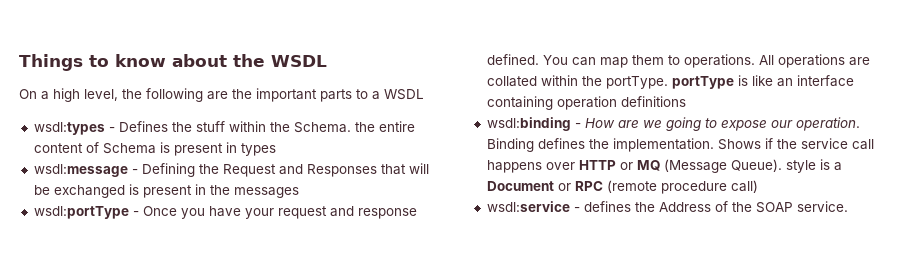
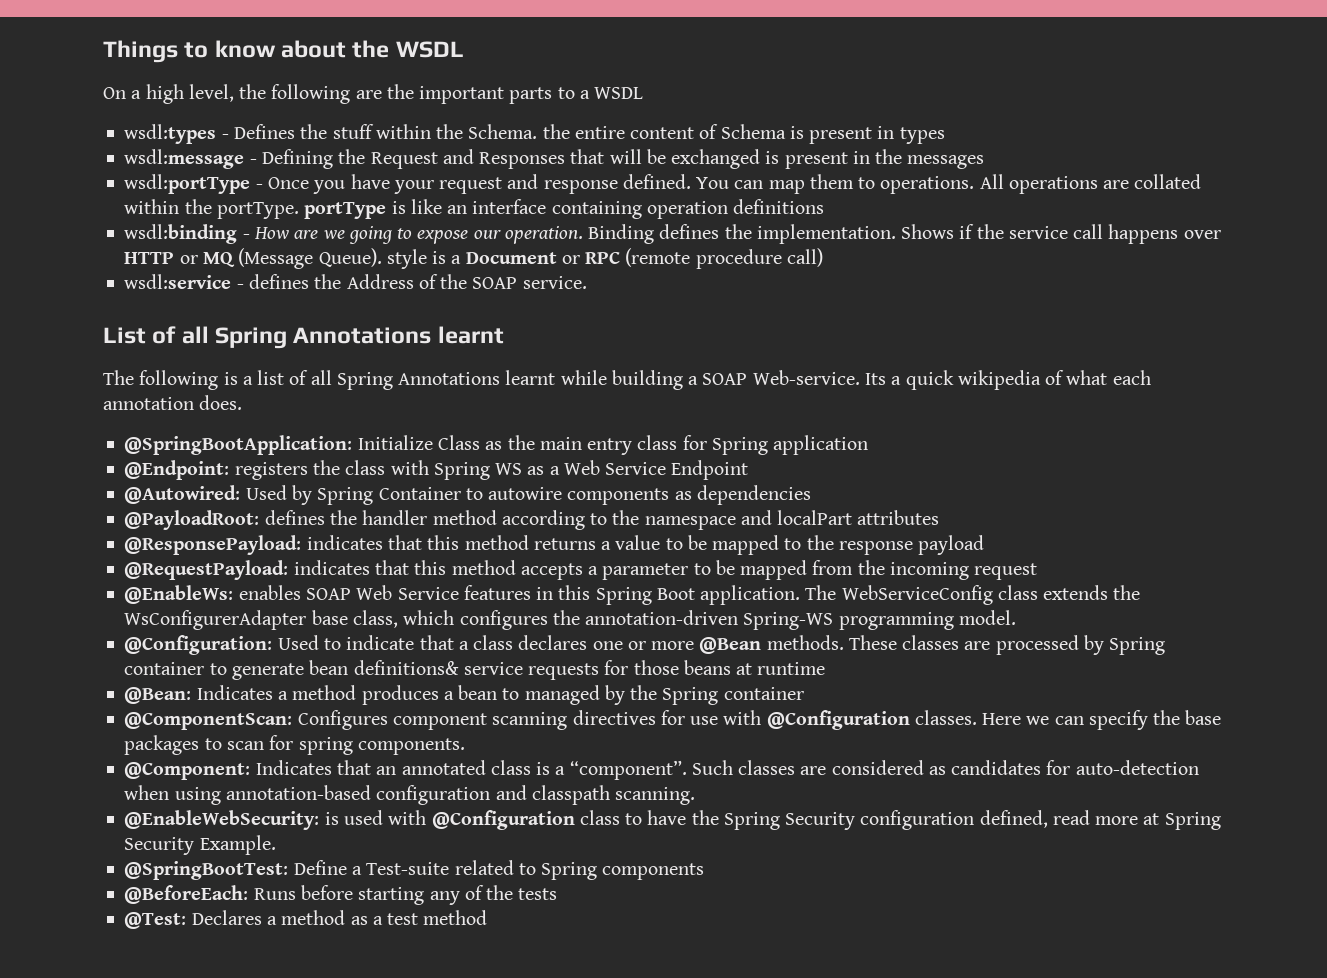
(848, 206) none -> [103,326,504,349] [103,370,1151,390] [103,395,243,410] [124,435,869,455] [124,460,749,480] [124,485,811,505] [124,510,940,530] [124,535,985,555] [124,560,1038,580] [124,585,1141,605] [124,610,1016,630] [124,635,1166,655] [124,660,826,680] [124,685,804,705] [124,710,1222,730] [124,735,465,755] [124,760,1199,780] [124,785,696,805] [124,810,1221,830] [124,835,276,855] [124,860,705,880] [124,885,558,905] [124,910,488,929] // List of all Spring Annotations learnt // The following is a list of all Spring Annotations learnt while building a SOAP Web-service. Its a quick wikipedia of what each annotation does. // @SpringBootApplication: Initialize Class as the main entry class for Spring application // @Endpoint: registers the class with Spring WS as a Web Service Endpoint // @Autowired: Used by Spring Container to autowire components as dependencies // @PayloadRoot: defines the handler method according to the namespace and localPart attributes // @ResponsePayload: indicates that this method returns a value to be mapped to the response payload // @RequestPayload: indicates that this method accepts a parameter to be mapped from the incoming request // @EnableWs: enables SOAP Web Service features in this Spring Boot application. The WebServiceConfig class extends the WsConfigurerAdapter base class, which configures the annotation-driven Spring-WS programming model. // @Configuration: Used to indicate that a class declares one or more @Bean methods. These classes are processed by Spring container to generate bean definitions& service requests for those beans at runtime // @Bean: Indicates a method produces a bean to managed by the Spring container // @ComponentScan: Configures component scanning directives for use with @Configuration classes. Here we can specify the base packages to scan for spring components. // @Component: Indicates that an annotated class is a “component”. Such classes are considered as candidates for auto-detection when using annotation-based configuration and classpath scanning. // @EnableWebSecurity: is used with @Configuration class to have the Spring Security configuration defined, read more at Spring Security Example. // @SpringBootTest: Define a Test-suite related to Spring components // @BeforeEach: Runs before starting any of the tests // @Test: Declares a method as a test method

